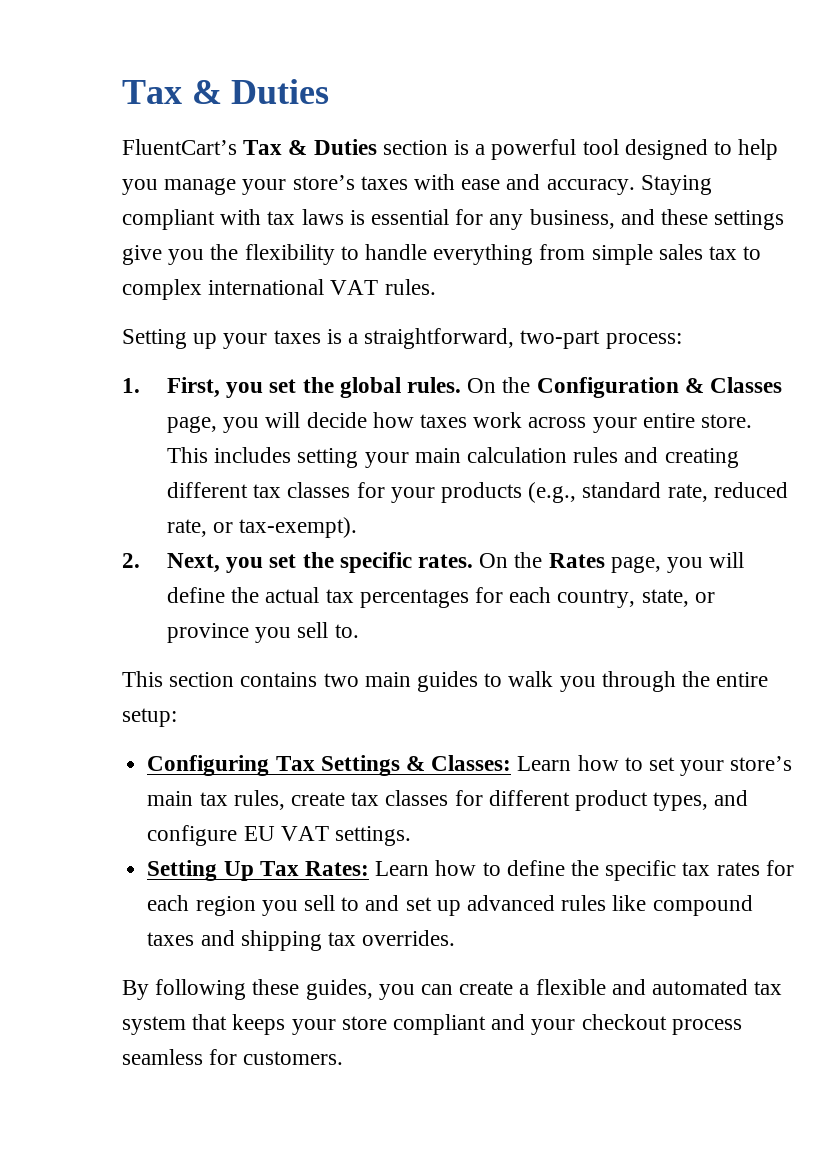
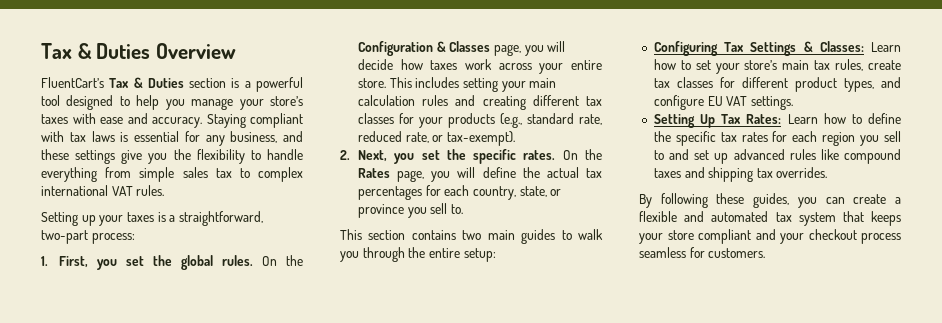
[122,79,330,104] Tax & Duties -> [41,43,236,59] Tax & Duties Overview

